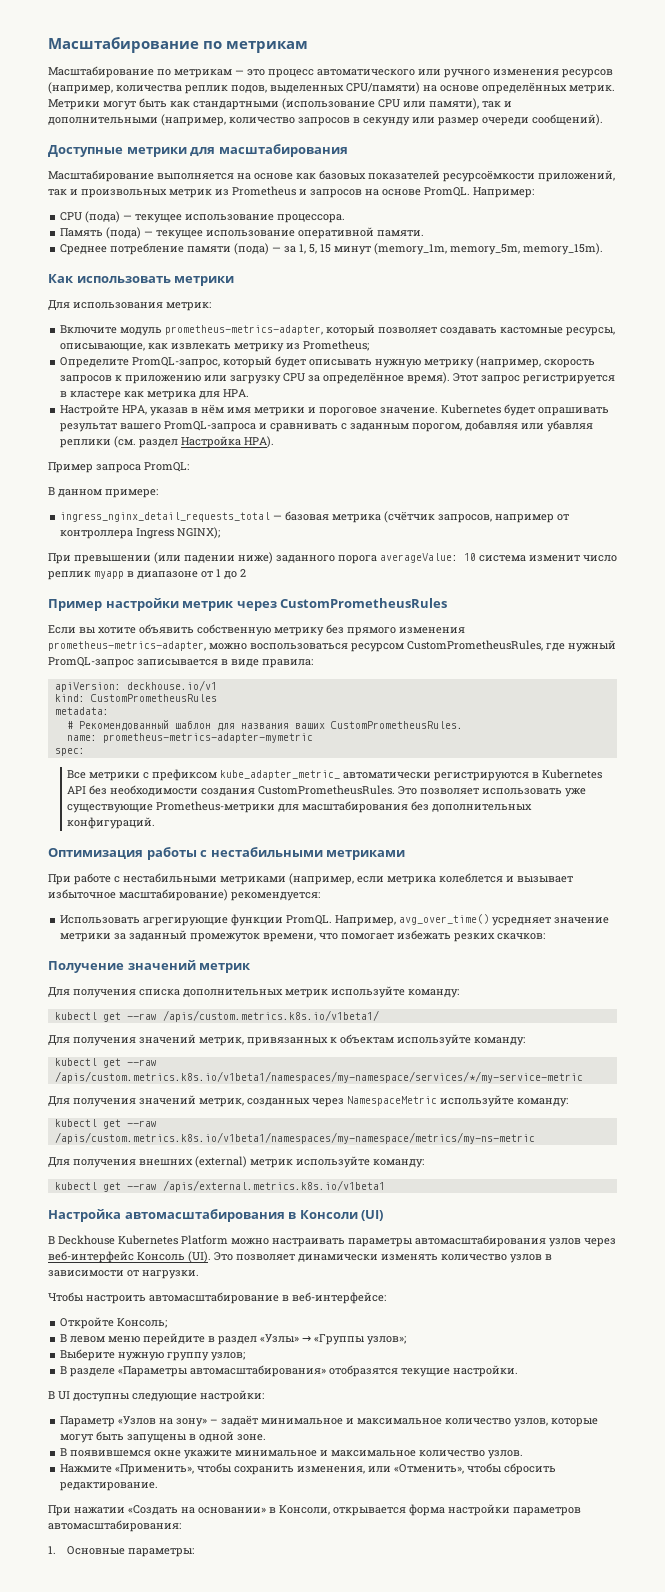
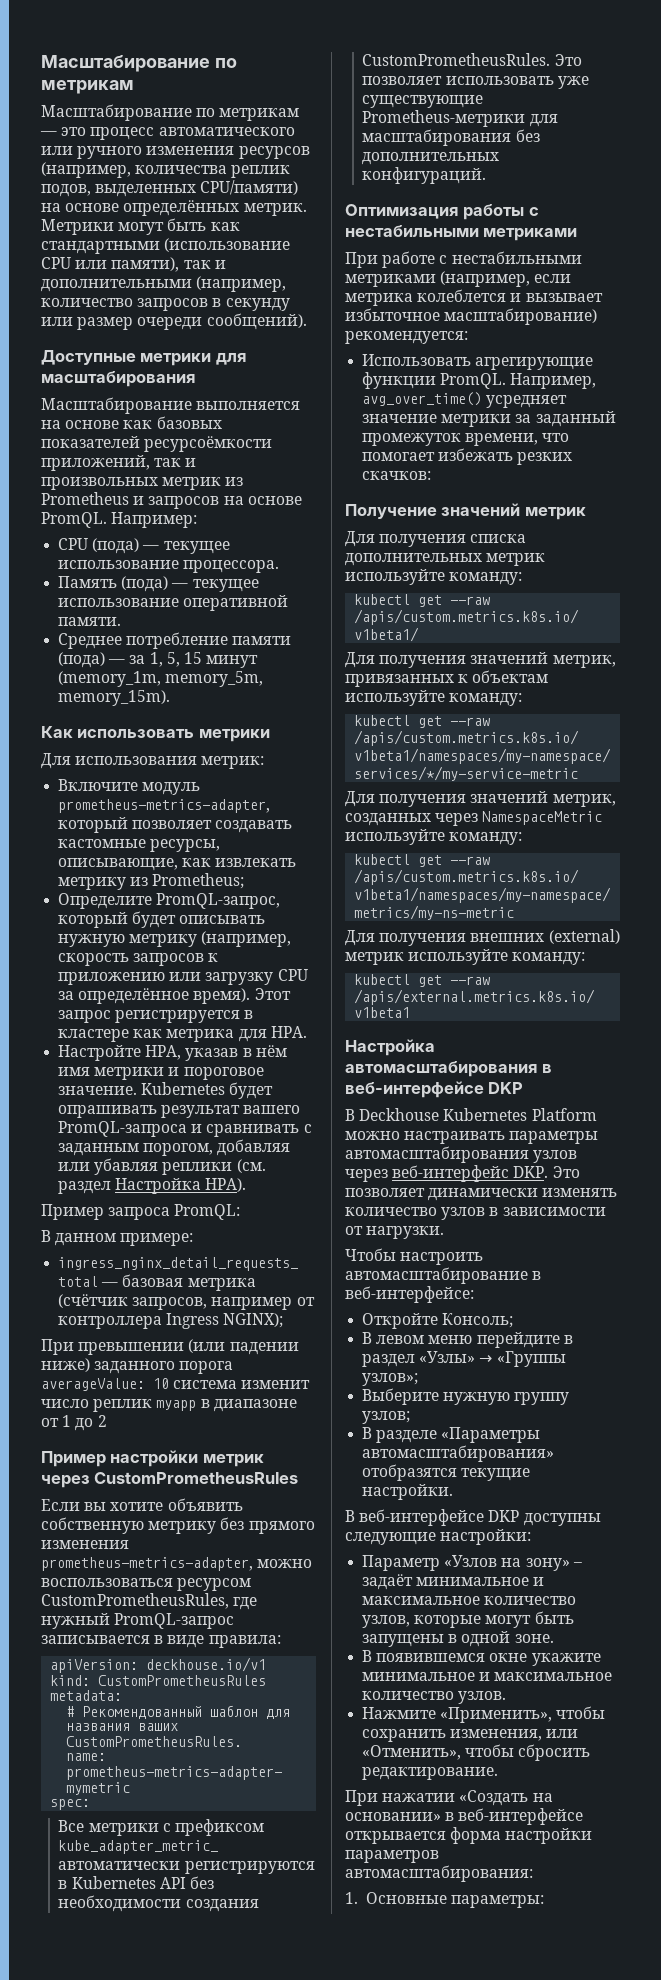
[299,1210,384,1221] Консоли (UI) -> [345,1081,524,1098] веб-интерфейсе DKP
[137,1251,211,1263] Консоль (UI). -> [513,1166,549,1178] DKP.
[58,1391,70,1400] UI -> [359,1509,520,1526] веб-интерфейсе DKP
[279,1505,330,1515] Консоли, -> [458,1808,584,1825] веб-интерфейсе

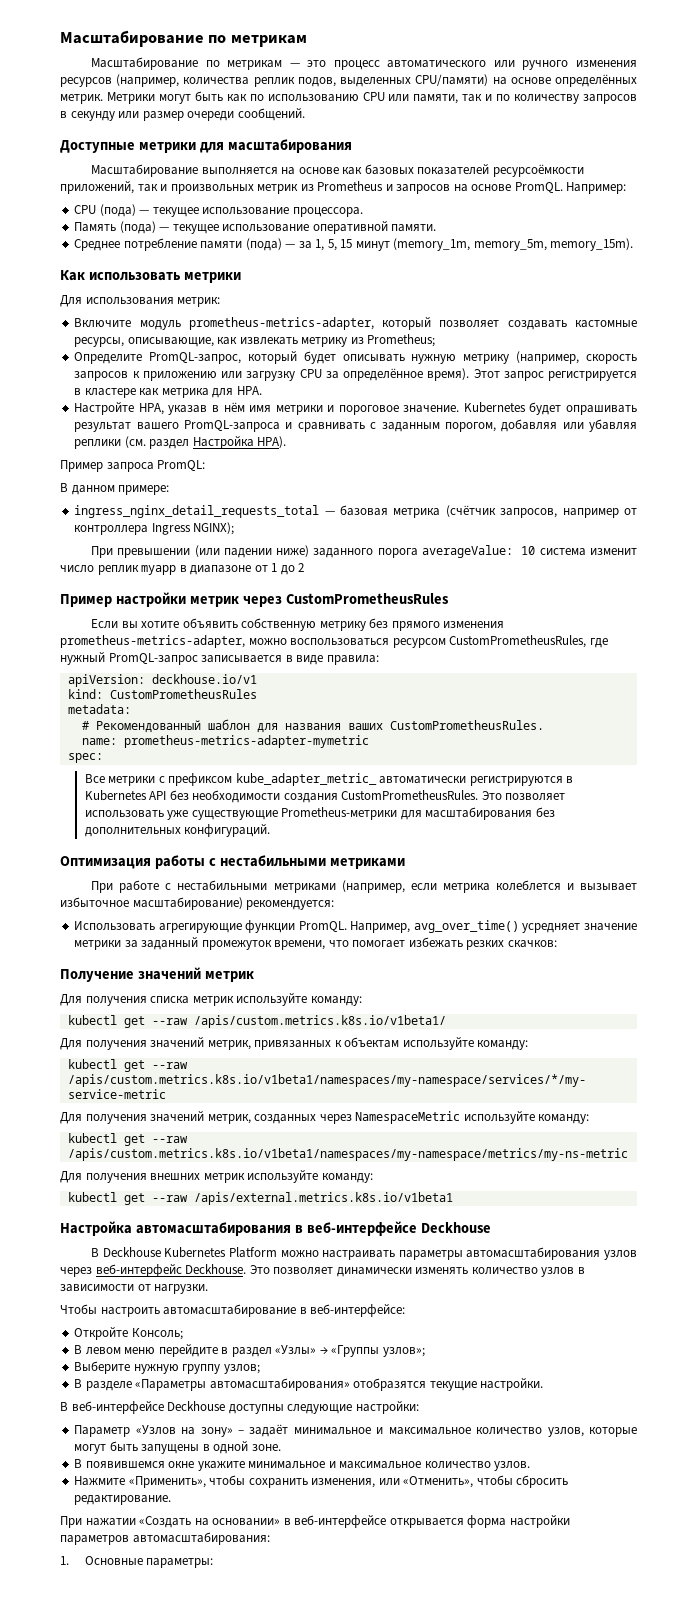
[41,238,291,254] стандартными (использование -> [249,94,359,102] по использованию
[111,257,226,272] [41,276,287,292] [41,298,133,307] памяти), так и дополнительными (например, количество -> [413,94,580,104] памяти, так и по количеству
[206,313,307,330] сообщений). -> [237,108,305,121] сообщений.
[345,553,482,566] дополнительных -> (190, 1000) none
[548,929,620,944] (external) -> (201, 1176) none
[488,1082,524,1094] DKP -> [420,1222,491,1233] Deckhouse
[513,1166,549,1178] DKP. -> [185,1264,247,1274] Deckhouse.
[488,1510,520,1522] DKP -> [167,1401,226,1411] Deckhouse

